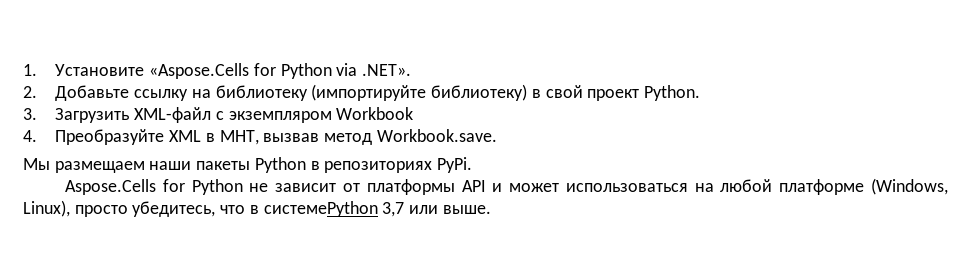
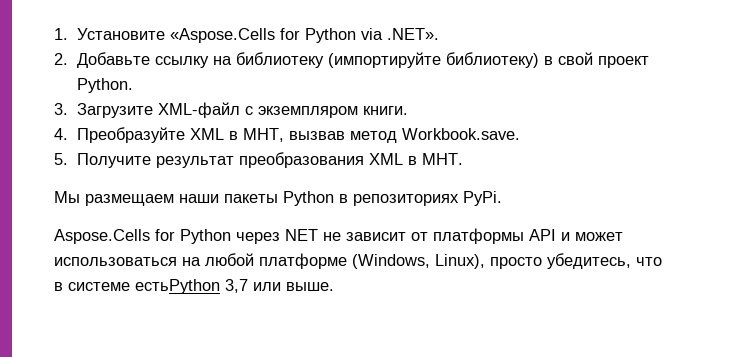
[55,108,130,123] Загрузить -> [77,103,154,118] Загрузите
[336,107,414,120] Workbook -> [363,106,409,115] книги.
(497, 135) none -> [54,152,464,168] // 5. Получите результат преобразования XML в MHT.
(243, 187) none -> [236,229,318,244] через NET
[263,201,378,217] системеPython -> [68,279,220,294] системе естьPython

